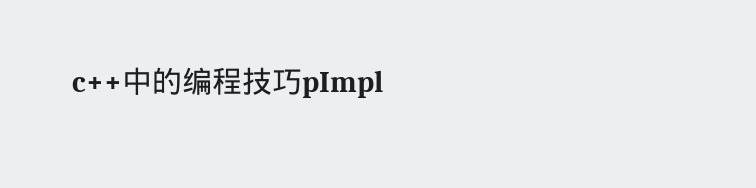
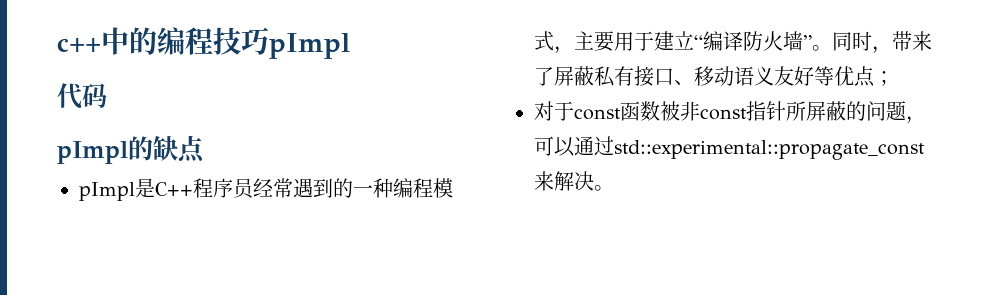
(383, 84) none -> [57,83,107,109] [57,135,205,164] [79,178,453,201] [534,31,932,54] [534,66,894,87] [534,101,926,124] [534,136,925,160] [534,171,614,191] // 代码 // pImpl的缺点 // pImpl是C++程序员经常遇到的一种编程模式，主要用于建立“编译防火墙”。同时，带来了屏蔽私有接口、移动语义友好等优点； // 对于const函数被非const指针所屏蔽的问题，可以通过std::experimental::propagate_const来解决。

